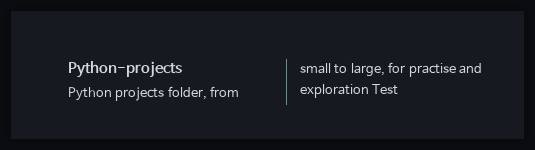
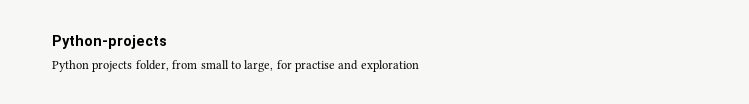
[372,84,399,95] Test -> (419, 66) none

